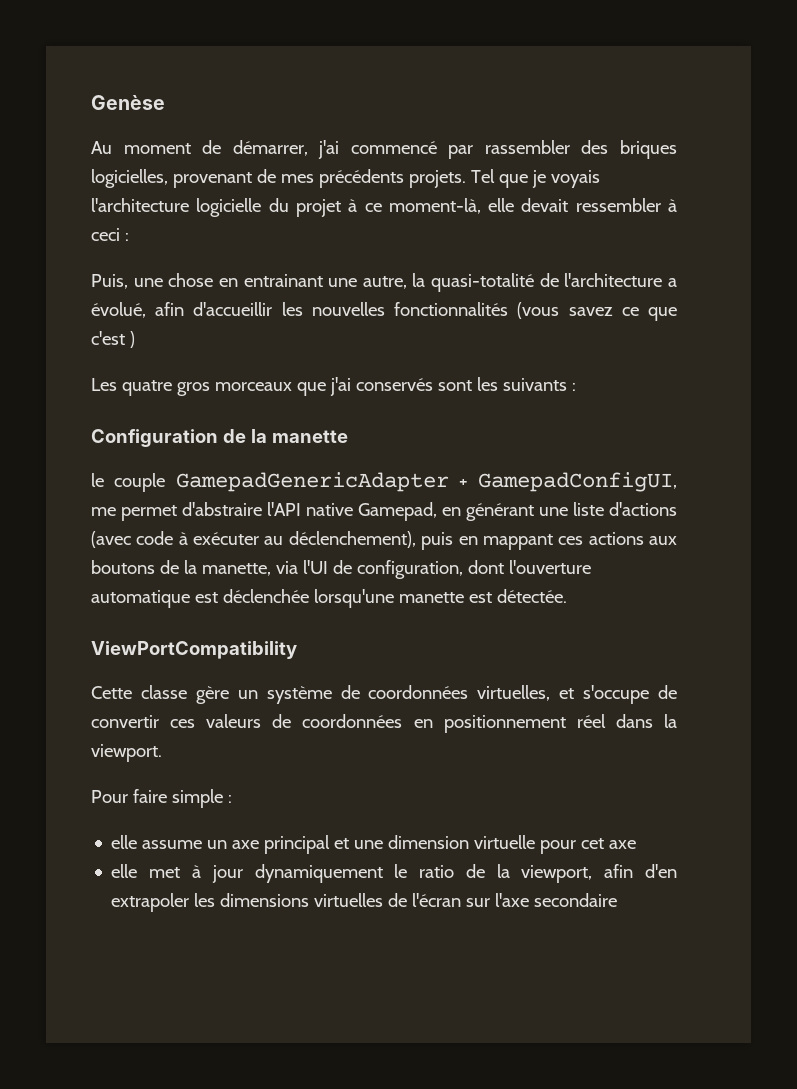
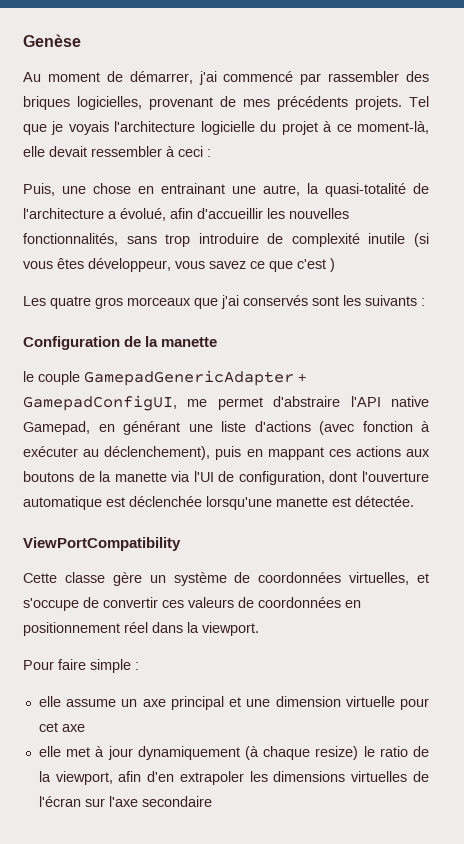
[394,302,560,319] fonctionnalités (vous -> [23,233,429,247] [23,258,205,272] fonctionnalités, sans trop introduire de complexité inutile (si vous êtes développeur, vous
[136,531,174,545] code -> [362,421,413,432] fonction
[201,563,271,576] manette, -> [114,472,167,482] manette
(383, 873) none -> [244,746,359,760] (à chaque resize)

